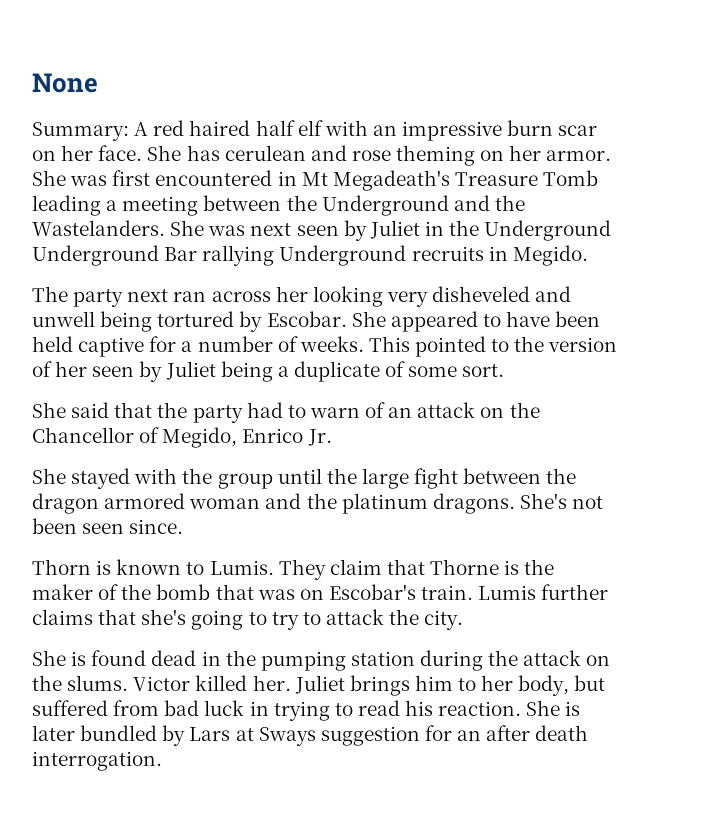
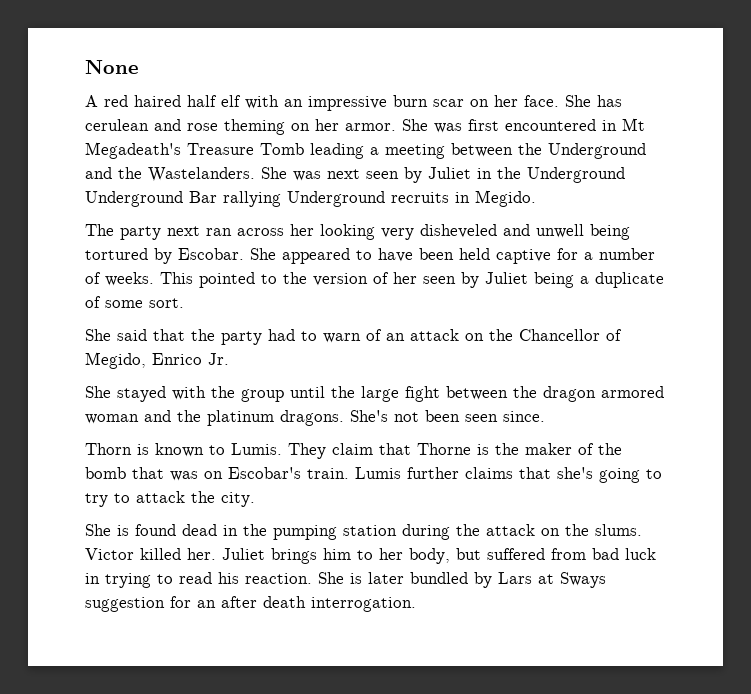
[32,122,129,141] Summary: -> (139, 67) none

